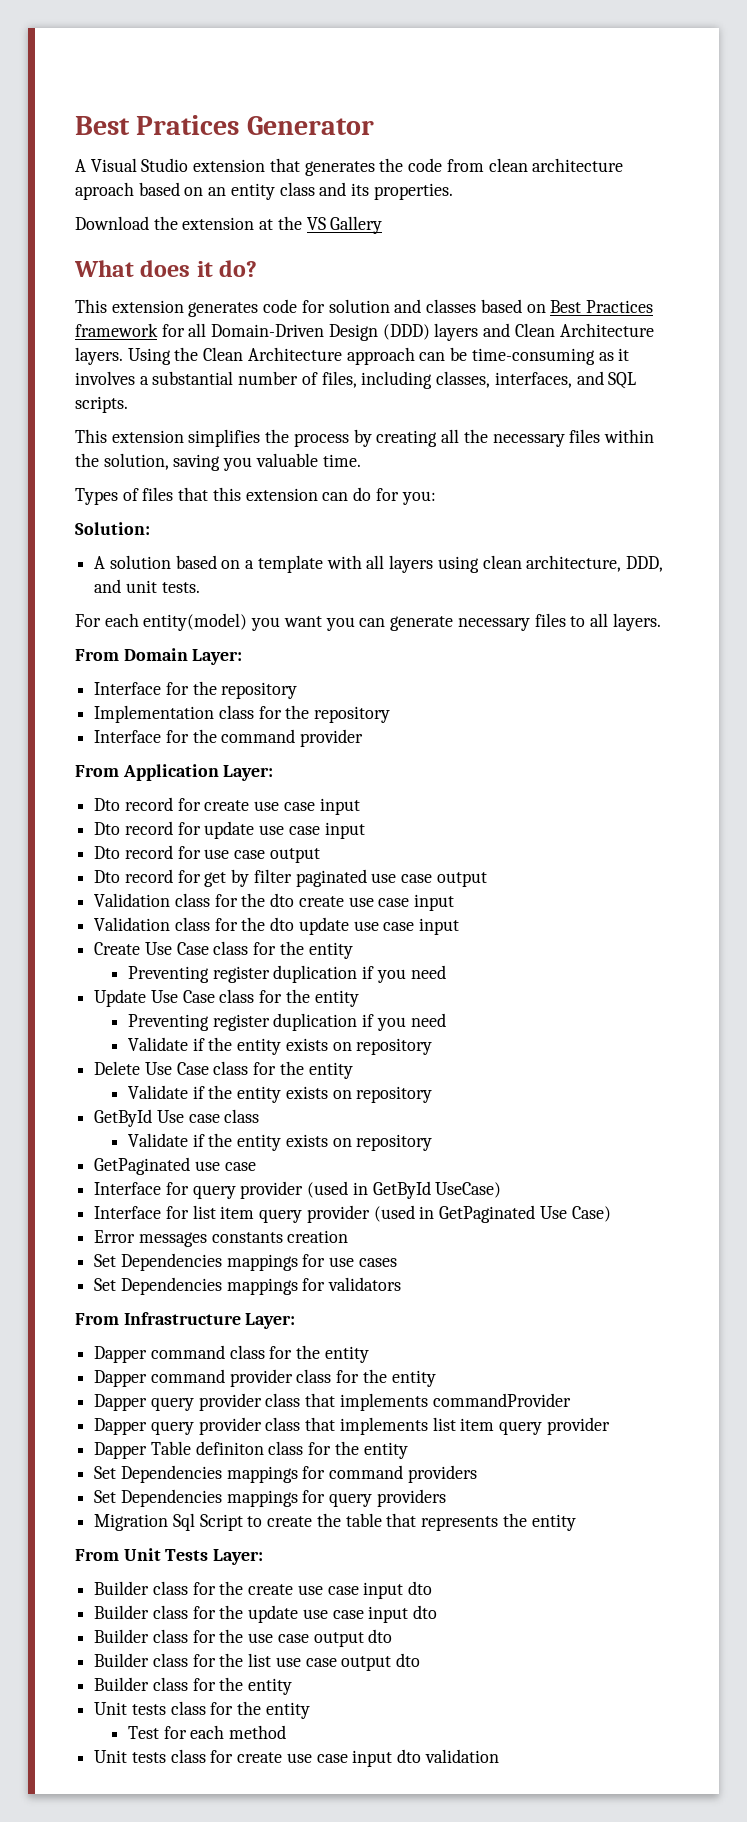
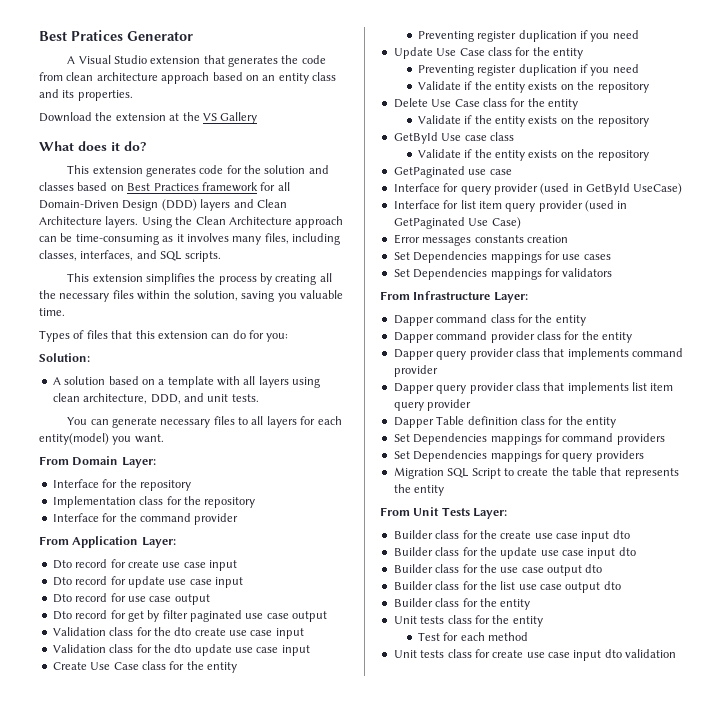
[75,182,134,200] aproach -> [161,72,210,84] approach
(325, 306) none -> [244,165,262,174] the
[139,371,318,385] a substantial number of -> [232,236,262,245] many
[75,613,355,631] For each entity(model) you want you -> [67,417,88,425] You
[612,613,661,631] layers. -> [266,416,342,428] [39,433,164,445] layers for each entity(model) you want.
(352, 1046) none -> [577,81,595,90] the
(352, 1094) none -> [577,115,595,124] the
(352, 1142) none -> [577,149,595,158] the
[432,1393,571,1407] commandProvider -> [632,348,683,357] [393,365,438,377] command provider
[195,1441,264,1455] definiton -> [467,416,518,425] definition
[172,1513,195,1531] Sql -> [447,468,470,478] SQL

